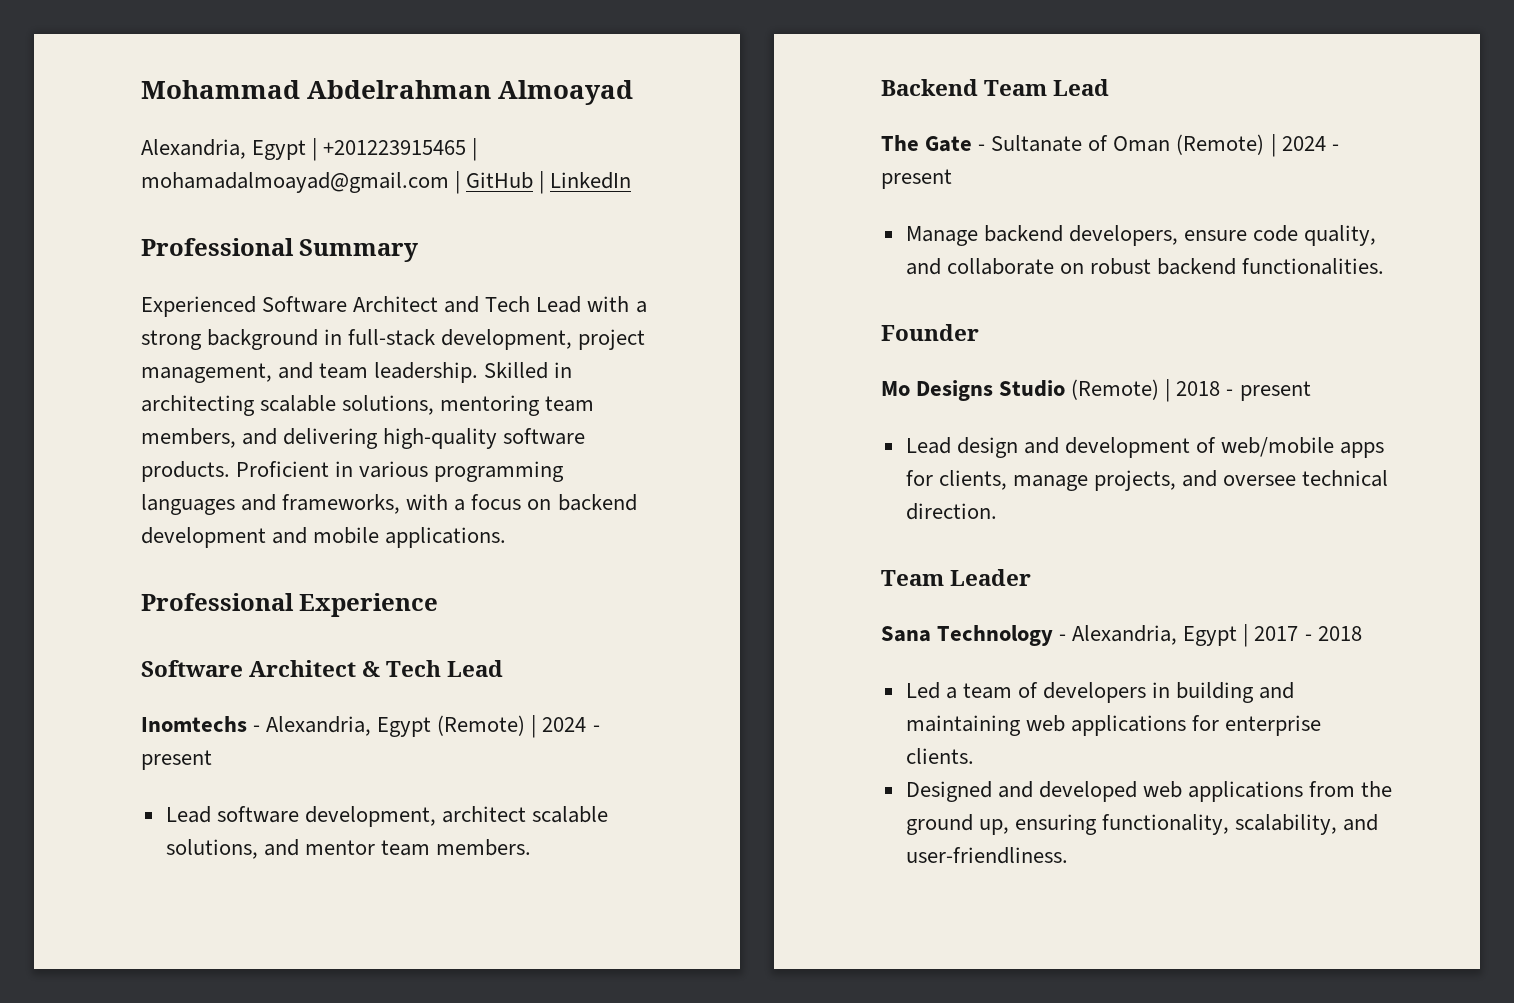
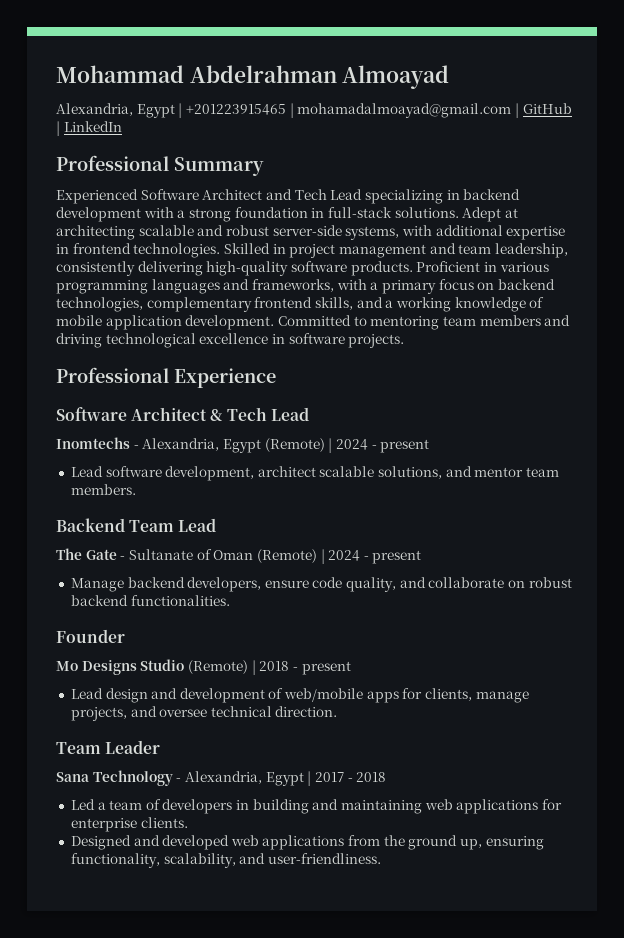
(582, 304) none -> [364,189,521,204] [56,207,141,222] specializing in backend development
[207,329,319,350] background -> [234,207,308,218] foundation
[441,329,646,350] [141,362,573,383] [141,395,595,416] [141,428,278,448] development, project management, and team leadership. Skilled in architecting scalable solutions, mentoring team members, and -> [394,207,518,222] [56,225,566,240] [56,243,568,258] [56,261,135,276] solutions. Adept at architecting scalable and robust server-side systems, with additional expertise in frontend technologies. Skilled in project management and team leadership, consistently
(466, 505) none -> [381,280,436,294] primary
[141,527,507,548] development and mobile applications. -> [56,297,545,312] [56,315,571,330] [56,333,405,348] technologies, complementary frontend skills, and a working knowledge of mobile application development. Committed to mentoring team members and driving technological excellence in software projects.

